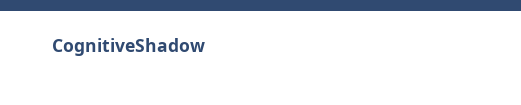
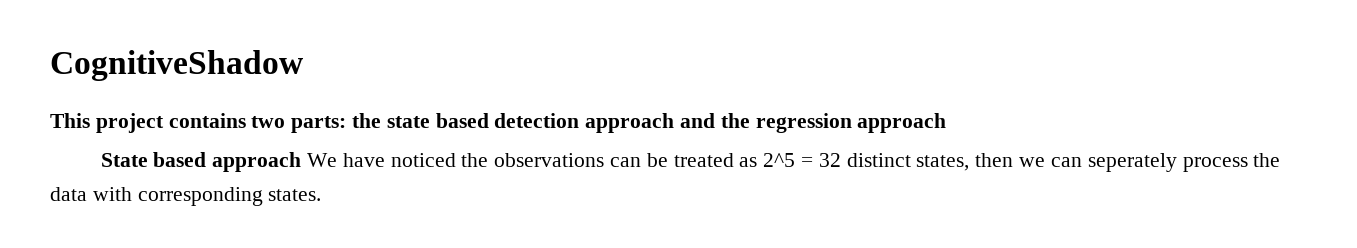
(205, 47) none -> [50,113,947,133] [100,152,1281,172] [50,187,322,206] // This project contains two parts: the state based detection approach and the regression approach // State based approach We have noticed the observations can be treated as 2^5 = 32 distinct states, then we can seperately process the data with corresponding states.

